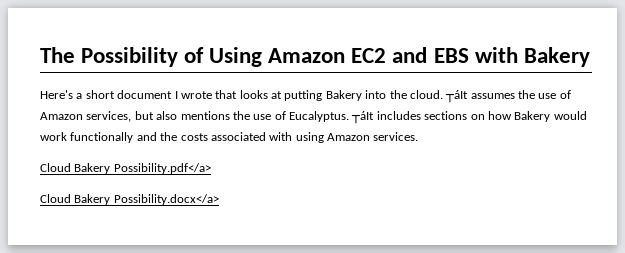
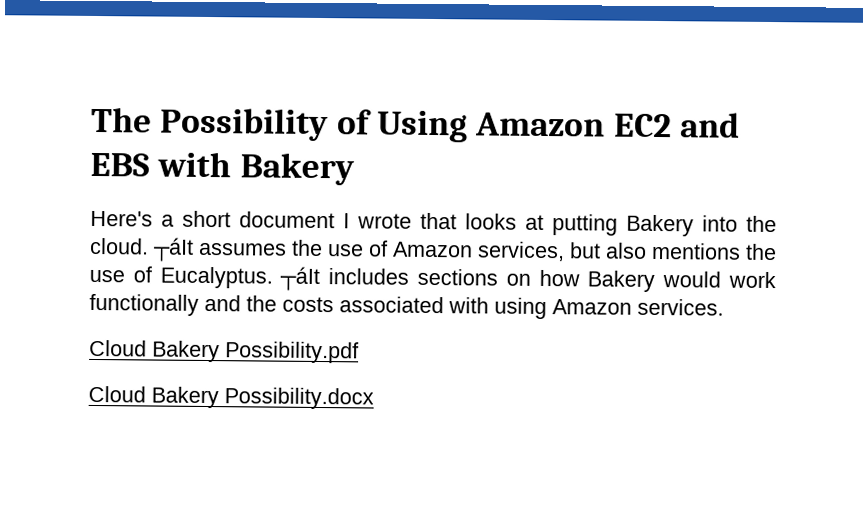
[113,163,211,174] [40,194,219,205] Possibility.pdf</a> // Cloud Bakery Possibility.docx</a> -> [225,341,359,364] [88,385,374,410] Possibility.pdf // Cloud Bakery Possibility.docx

